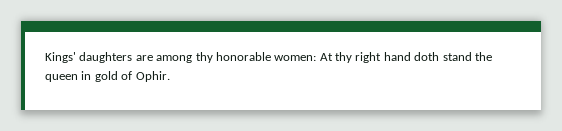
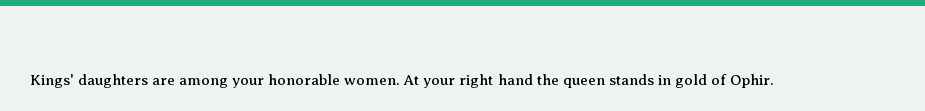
[195,52,472,63] thy honorable women: At thy right hand doth stand -> [232,74,533,88] your honorable women. At your right hand
(78, 78) none -> [608,74,654,85] stands

